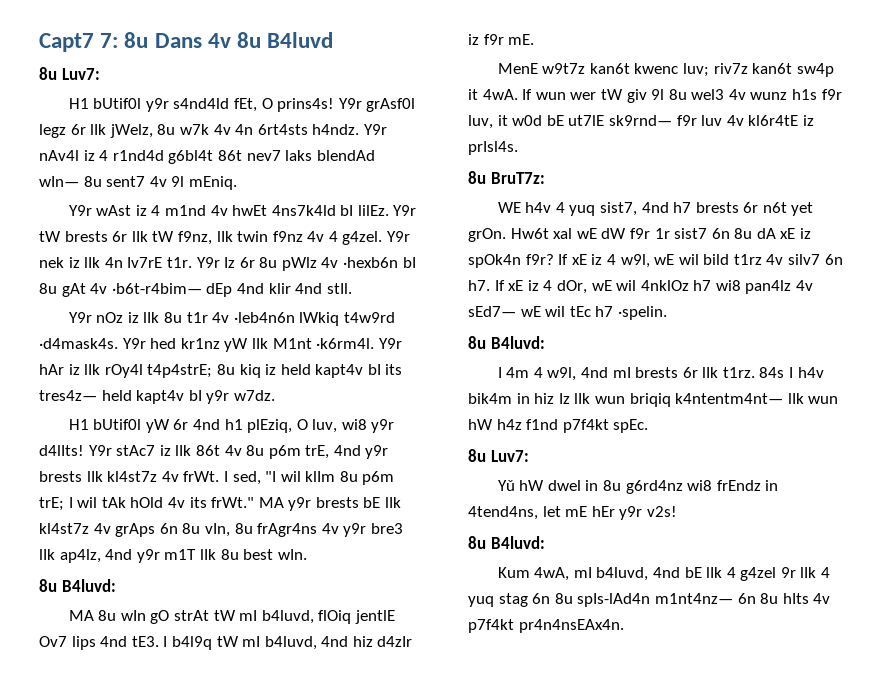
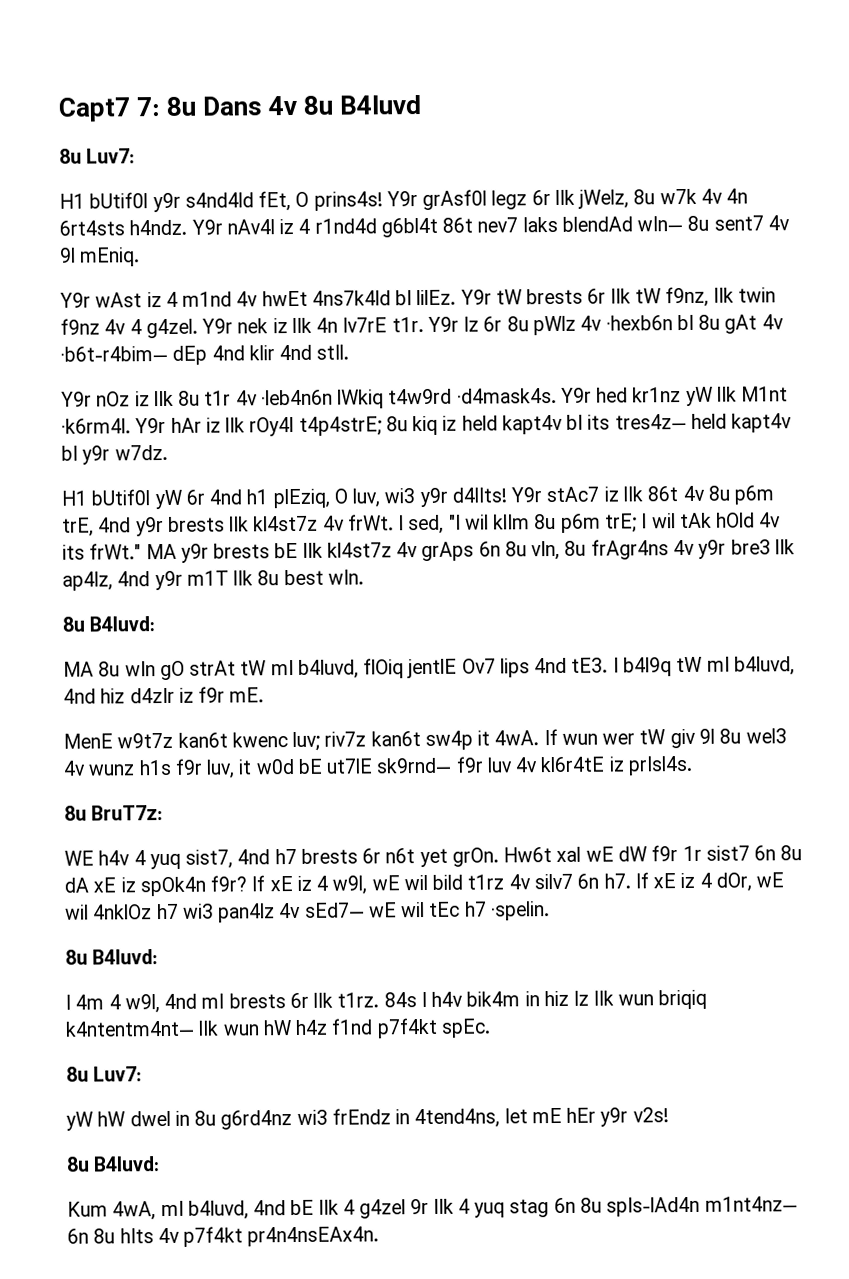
[341,419,367,430] wi8 -> [384,488,416,504] wi3
[715,280,741,291] wi8 -> [182,903,214,919] wi3
[497,480,515,491] Yǔ -> [66,1111,93,1131] yW
[687,480,713,491] wi8 -> [296,1109,328,1125] wi3

